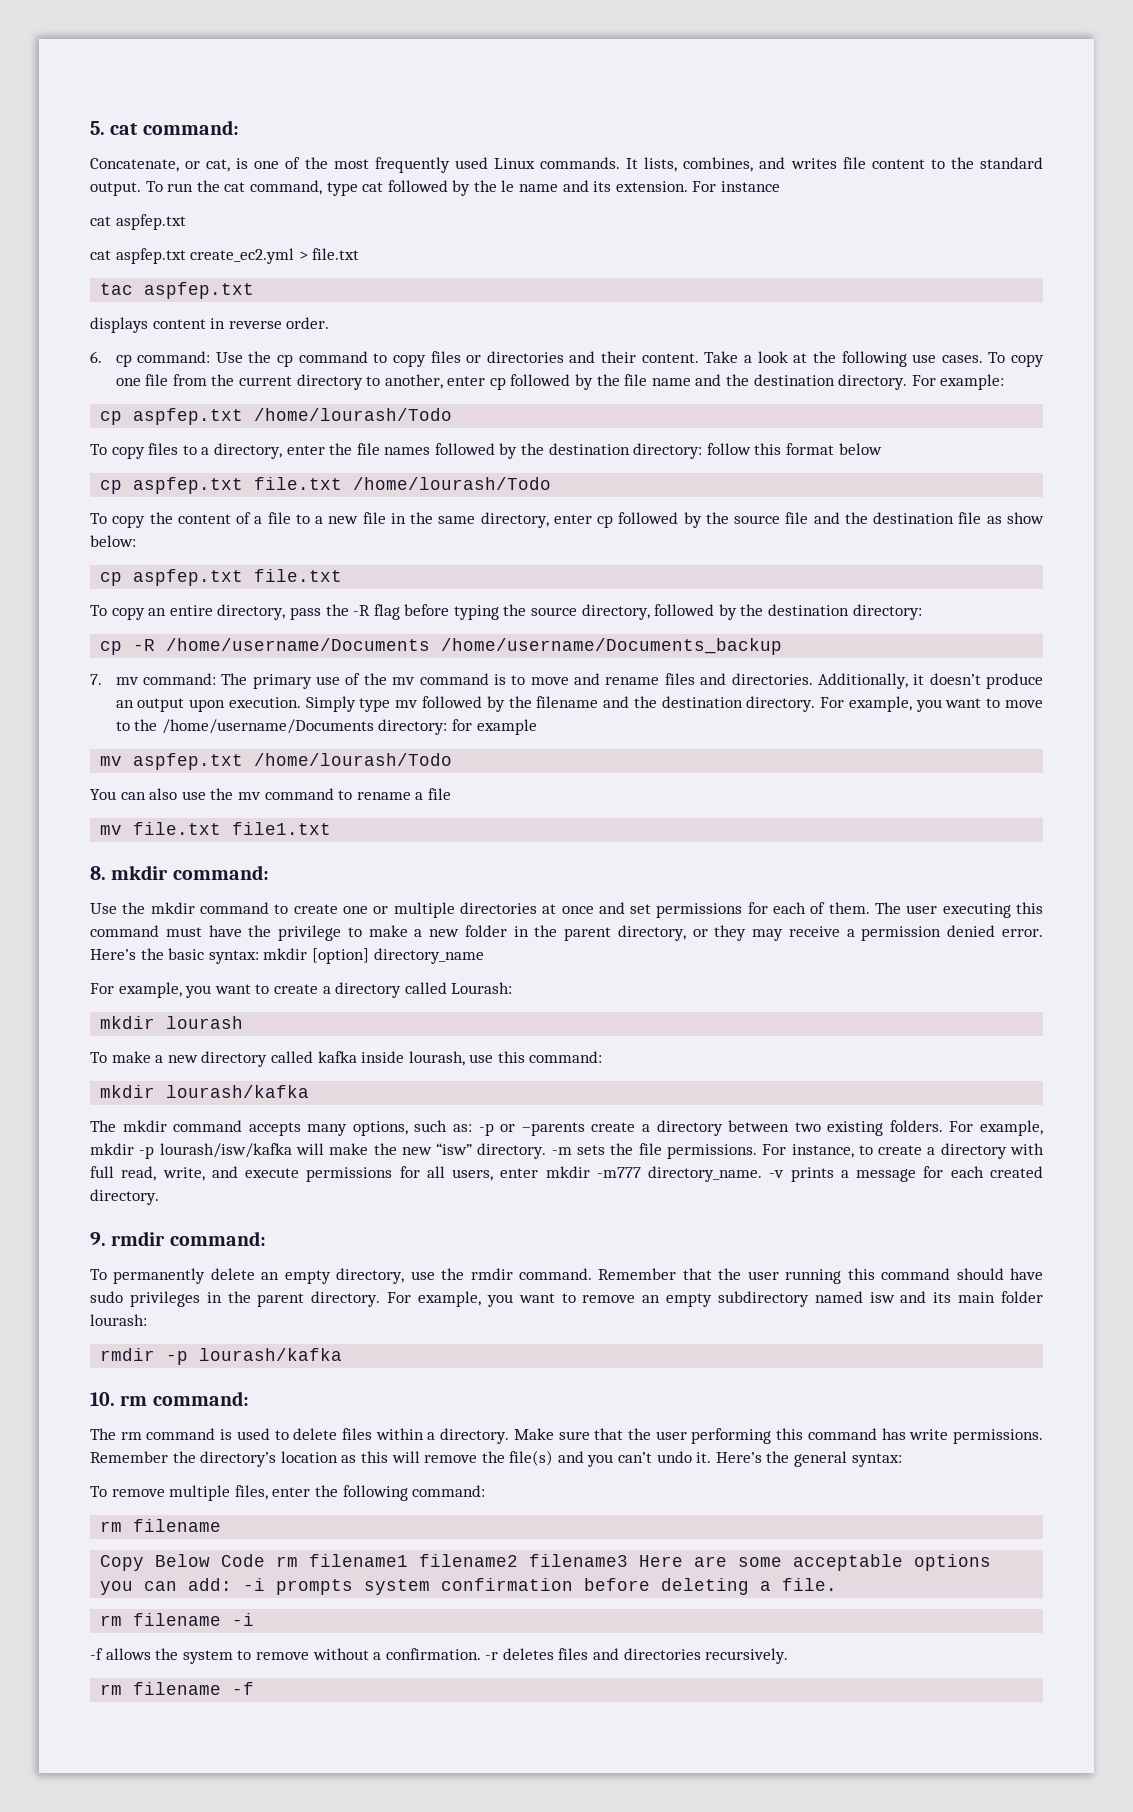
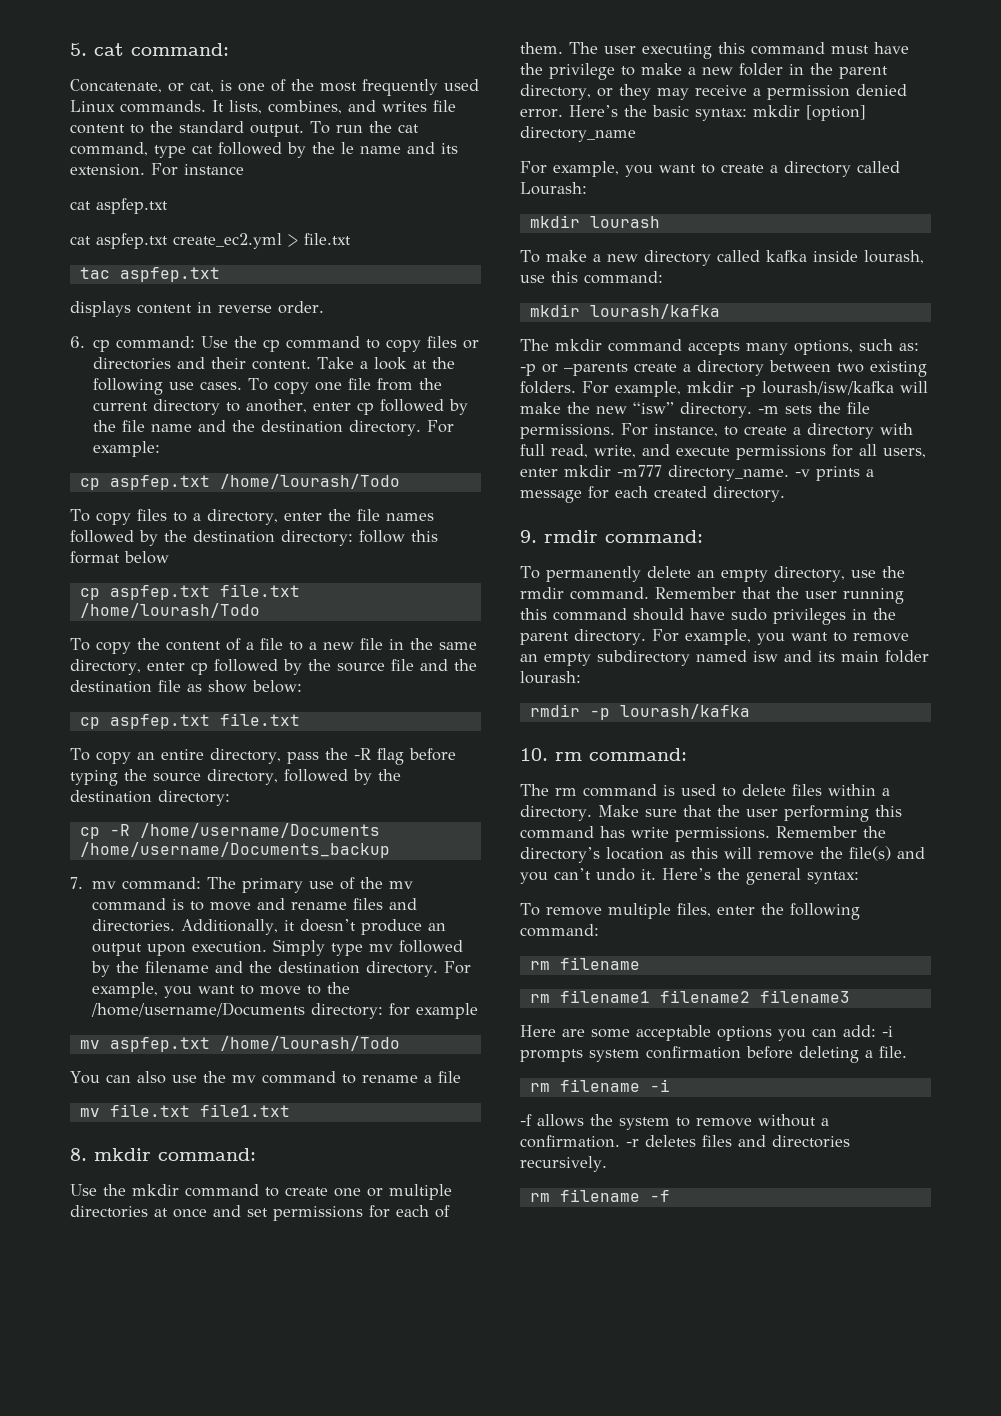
[100,1554,266,1571] Copy Below Code -> (640, 963) none
(629, 1560) none -> (850, 996) //

